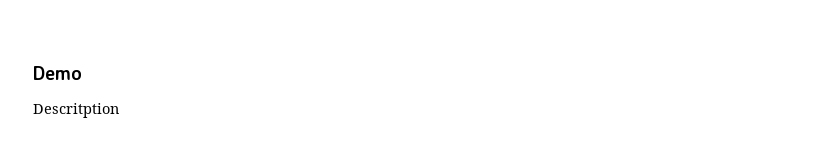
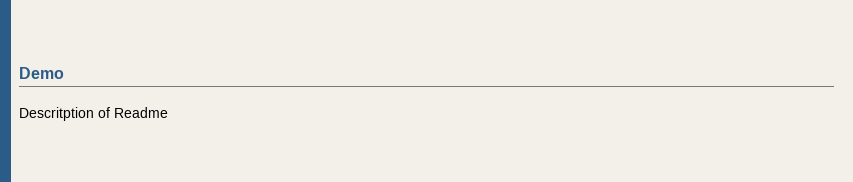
(119, 110) none -> [98,107,168,118] of Readme

